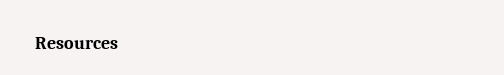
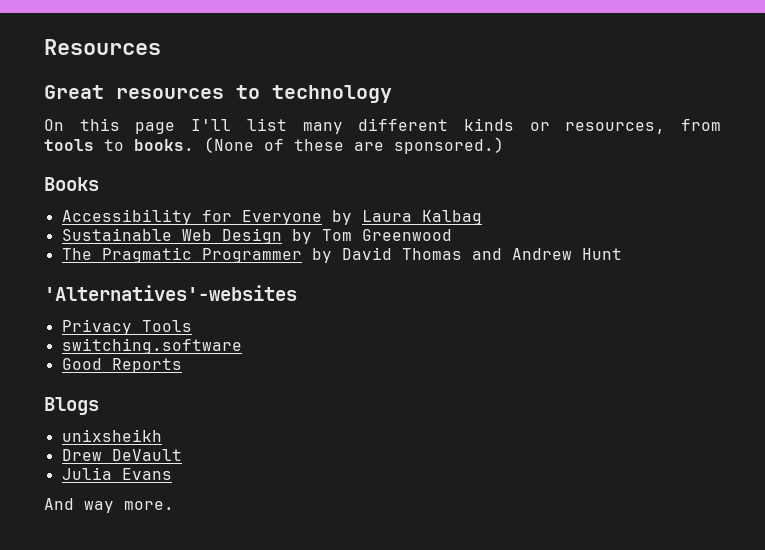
(118, 43) none -> [44,85,392,103] [44,118,721,134] [44,137,504,154] [44,177,99,191] [61,209,482,225] [61,228,452,244] [61,247,622,263] [44,285,297,301] [61,319,192,335] [61,338,242,354] [61,358,182,373] [44,397,99,415] [61,429,162,442] [61,449,182,461] [61,467,172,480] [44,498,174,513] // Great resources to technology // On this page I'll list many different kinds or resources, from tools to books. (None of these are sponsored.) // Books // Accessibility for Everyone by Laura Kalbag // Sustainable Web Design by Tom Greenwood // The Pragmatic Programmer by David Thomas and Andrew Hunt // 'Alternatives'-websites // Privacy Tools // switching.software // Good Reports // Blogs // unixsheikh // Drew DeVault // Julia Evans // And way more.

